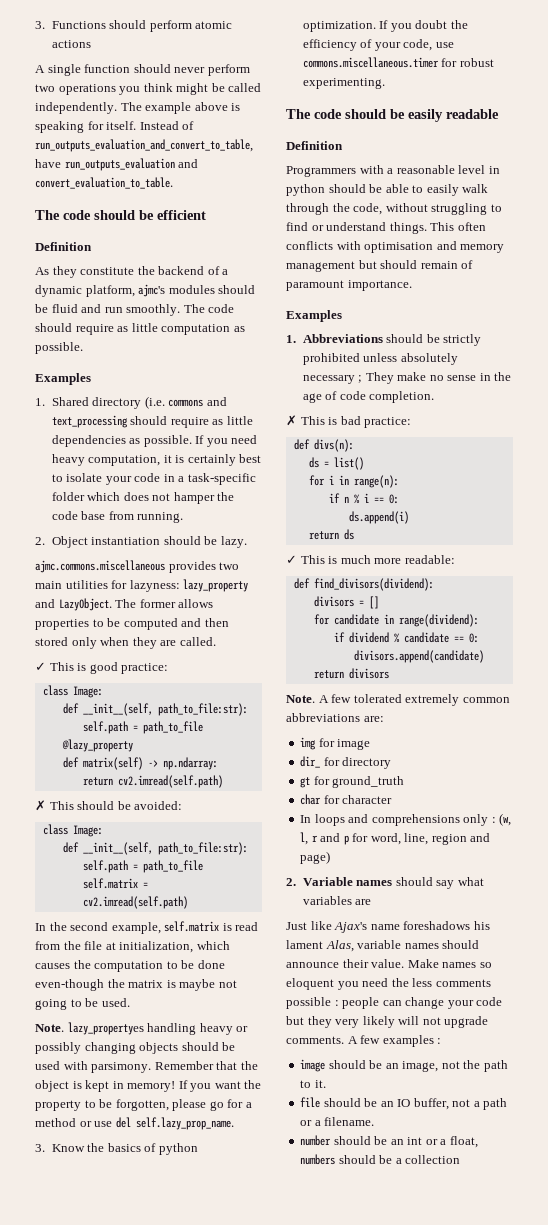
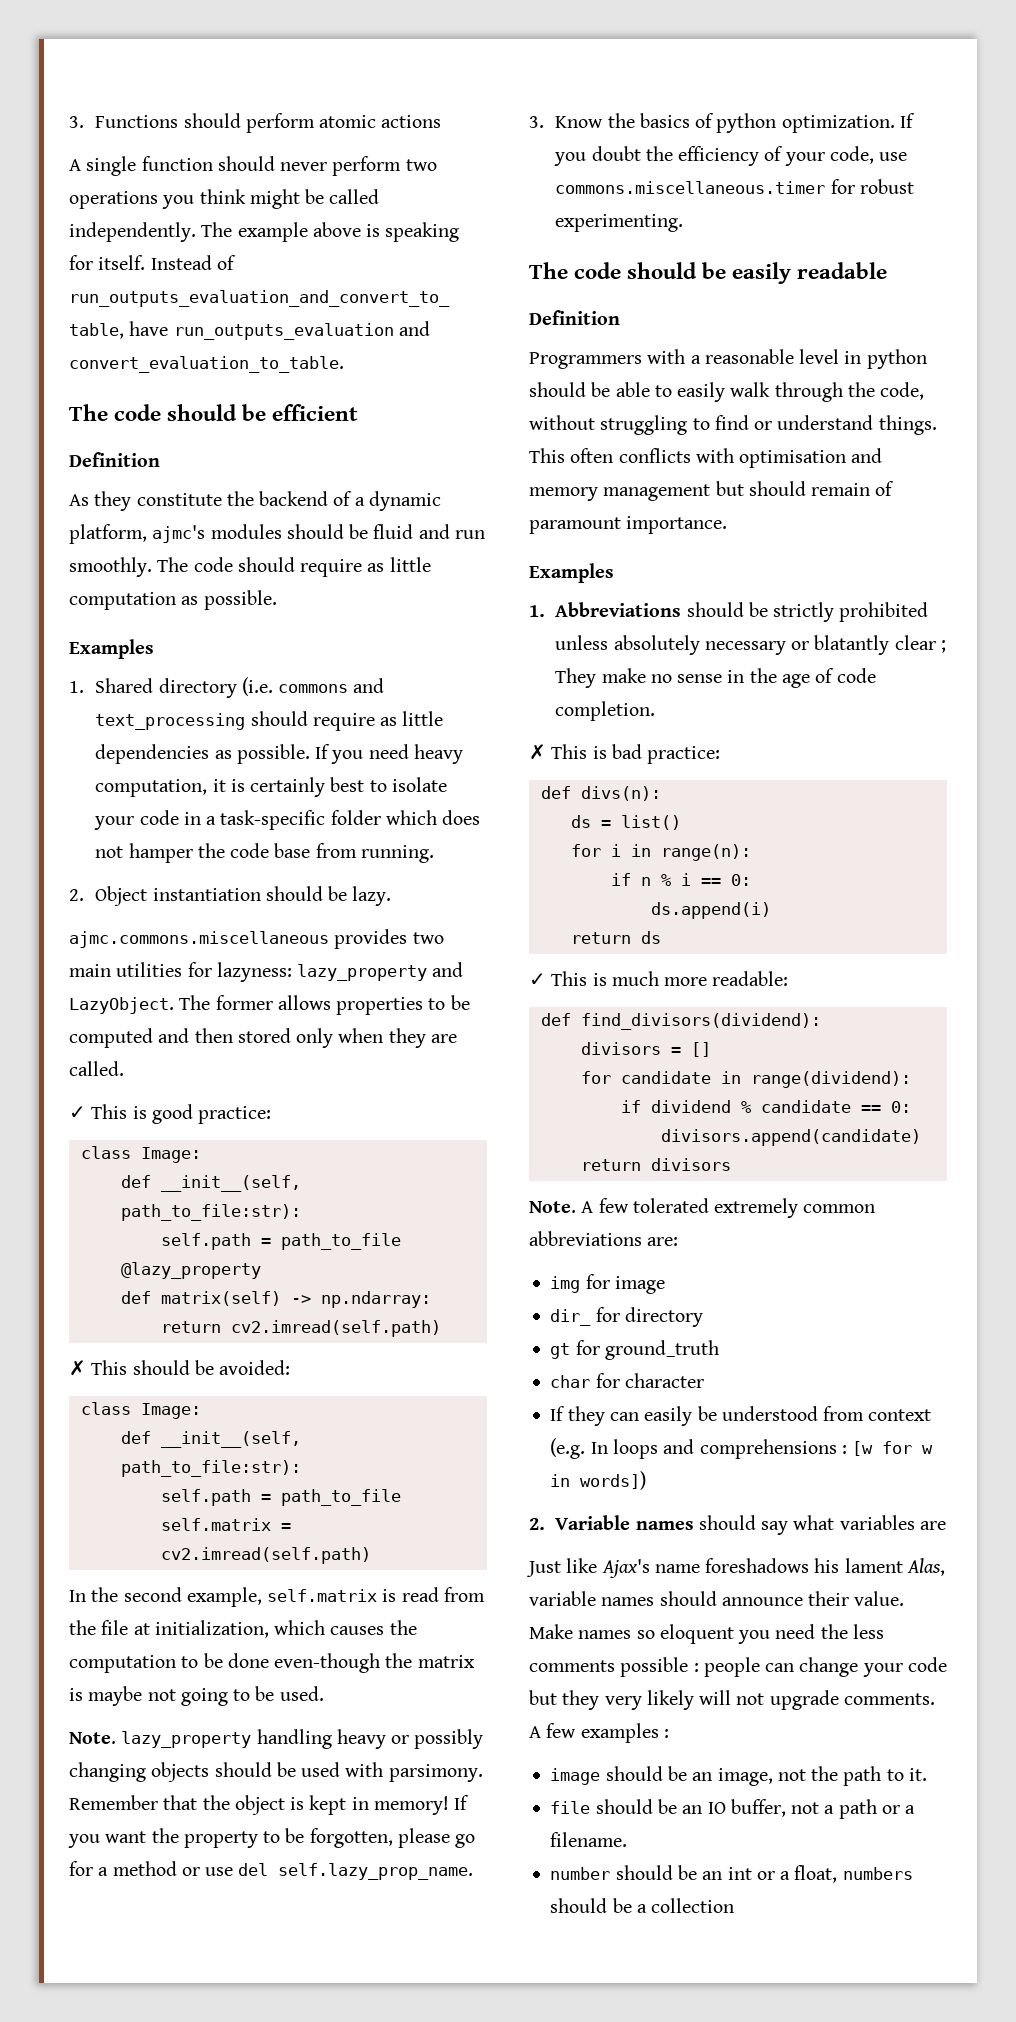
[67,1022,144,1035] lazy_propertyes -> [121,1731,252,1748] lazy_property
(355, 379) none -> [791,635,936,655] or blatantly clear
[300,813,512,826] [300,832,491,845] [300,851,331,864] In loops and comprehensions only : (w, l, r and p for word, line, region and page) -> [550,1406,932,1426] [550,1438,934,1459] [550,1471,647,1490] If they can easily be understood from context (e.g. In loops and comprehensions : [w for w in words])

